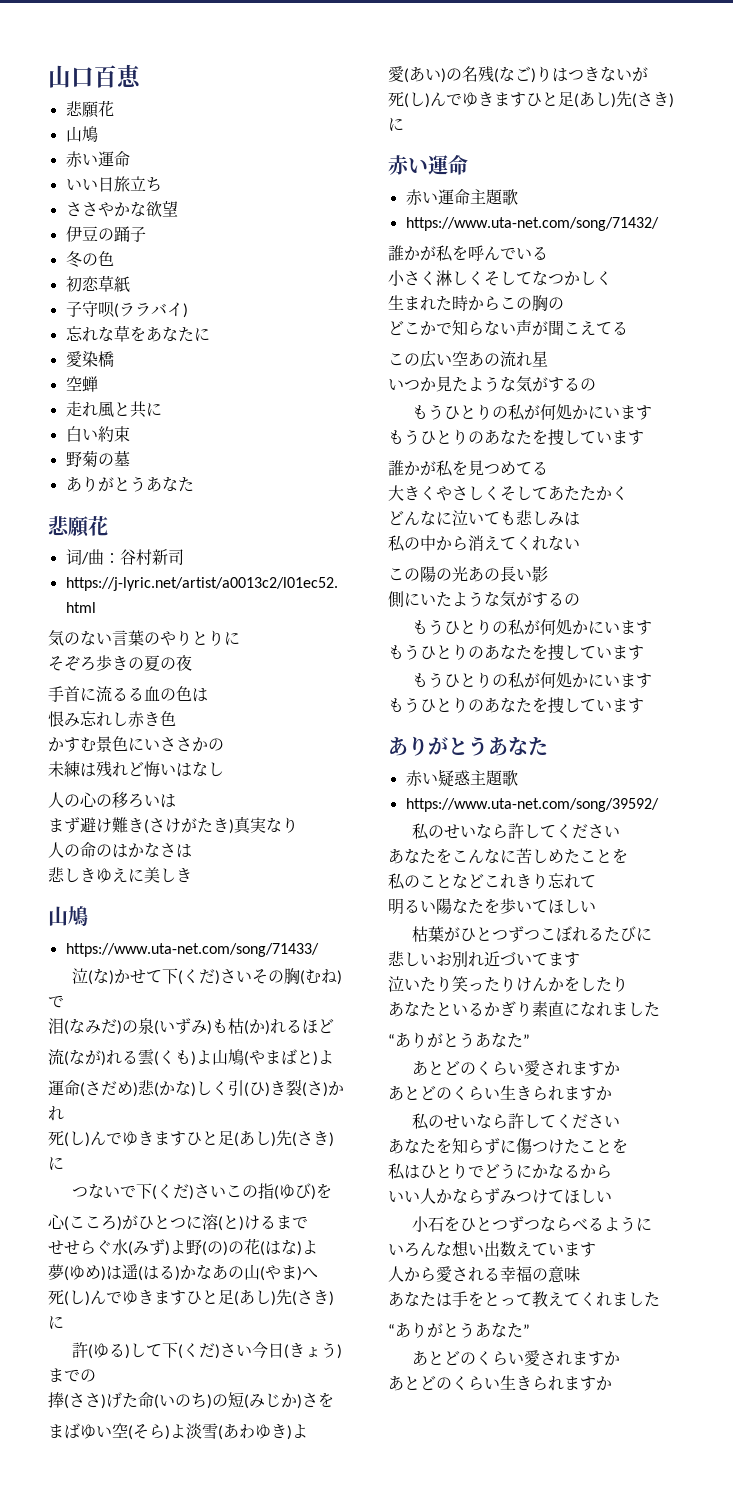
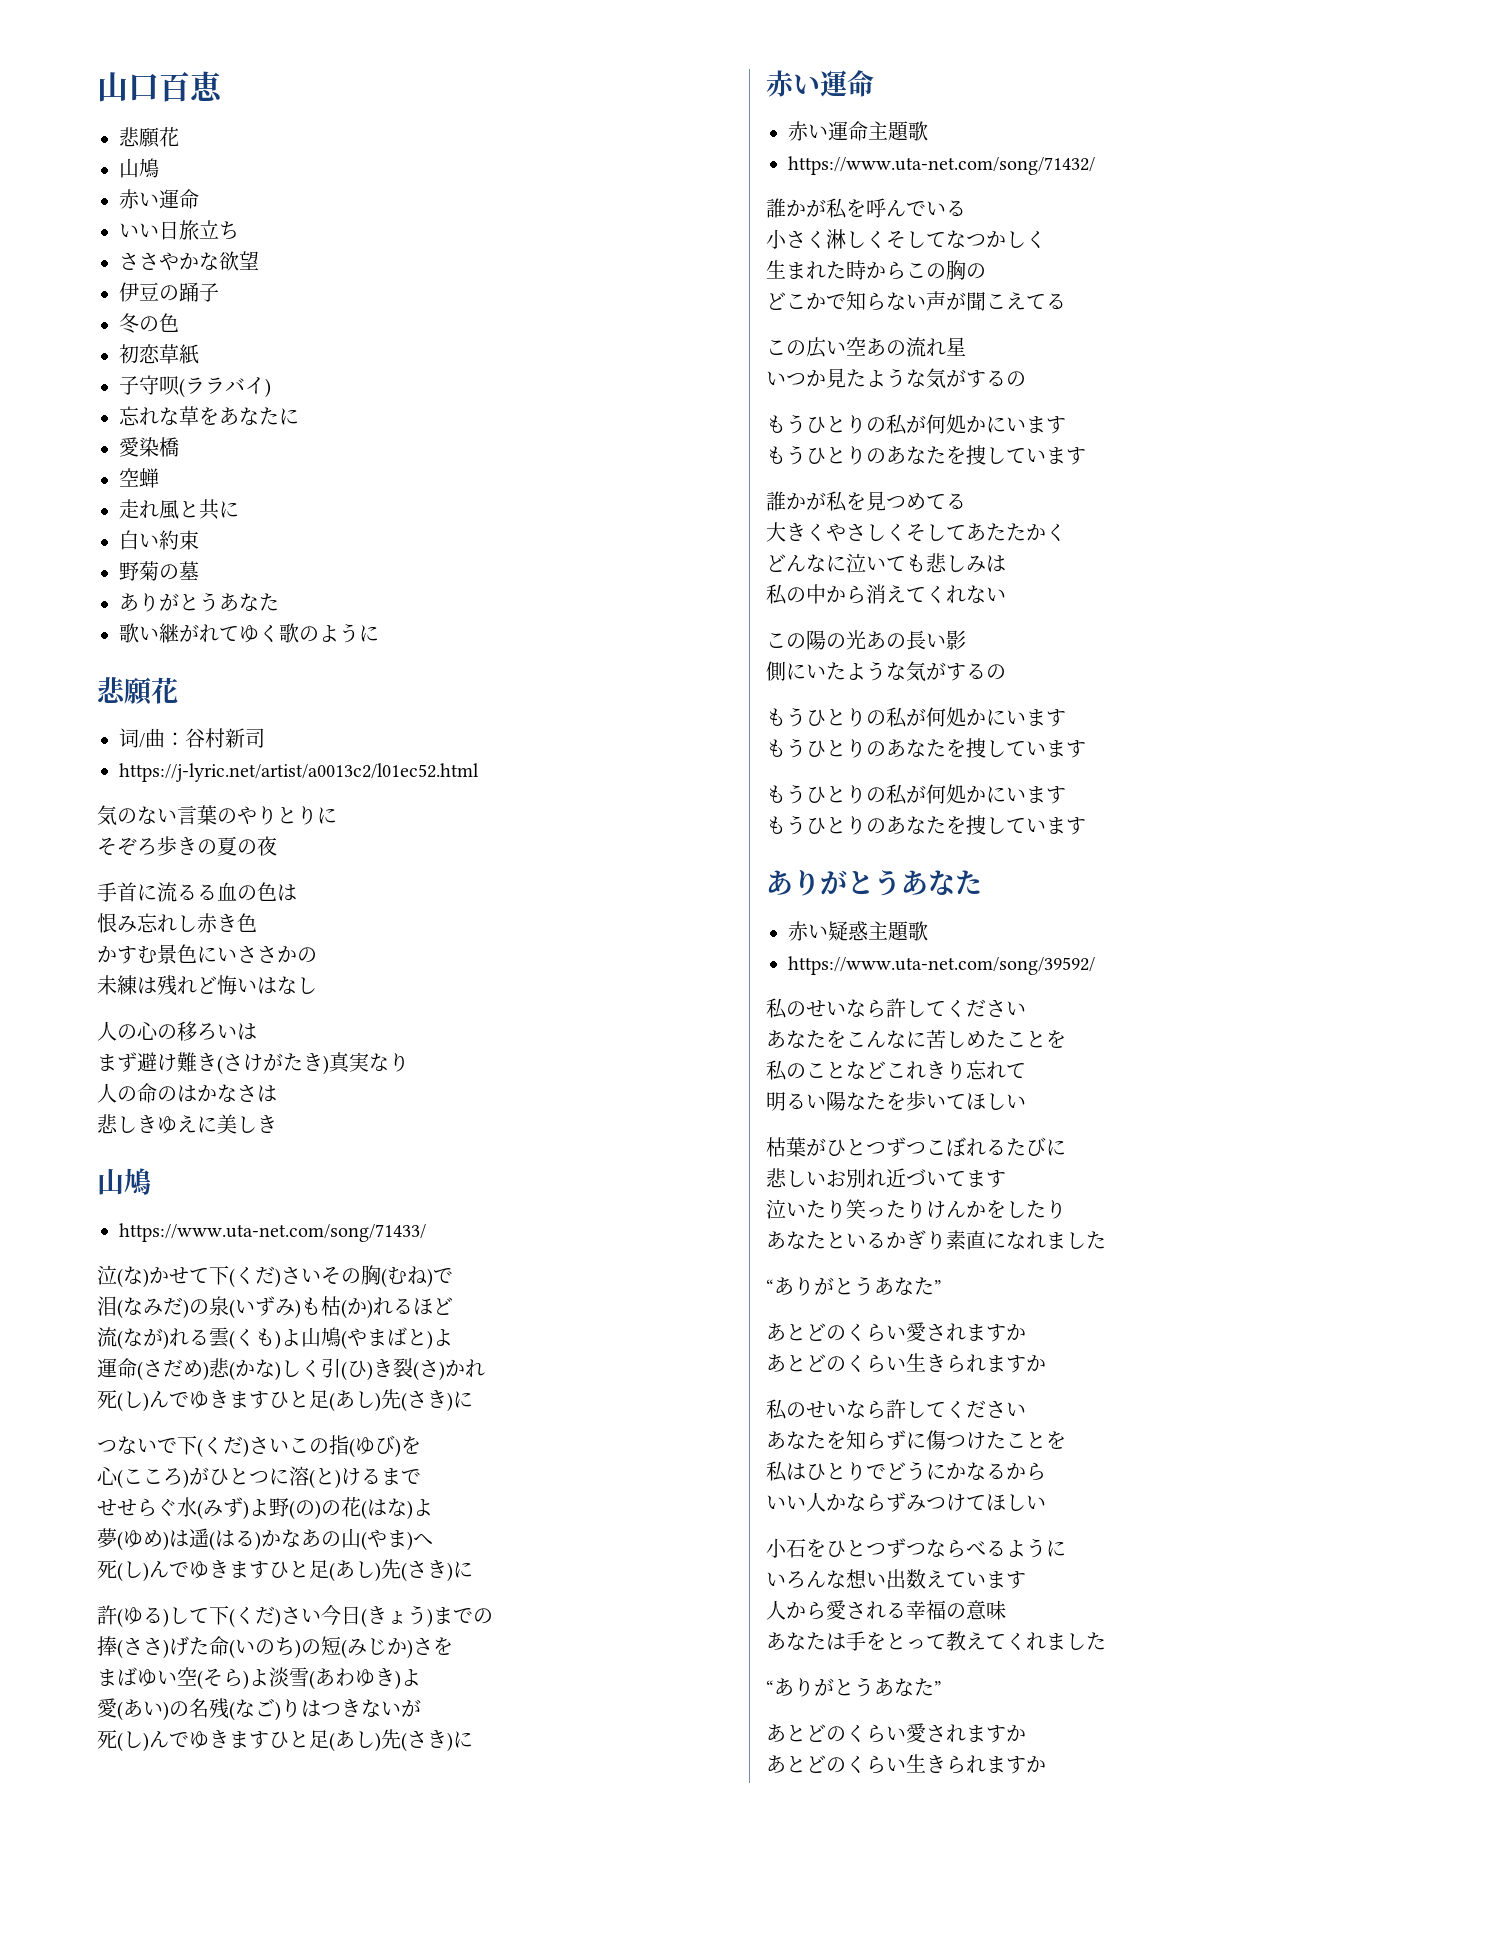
(194, 484) none -> [119,623,379,643] // 歌い継がれてゆく歌のように

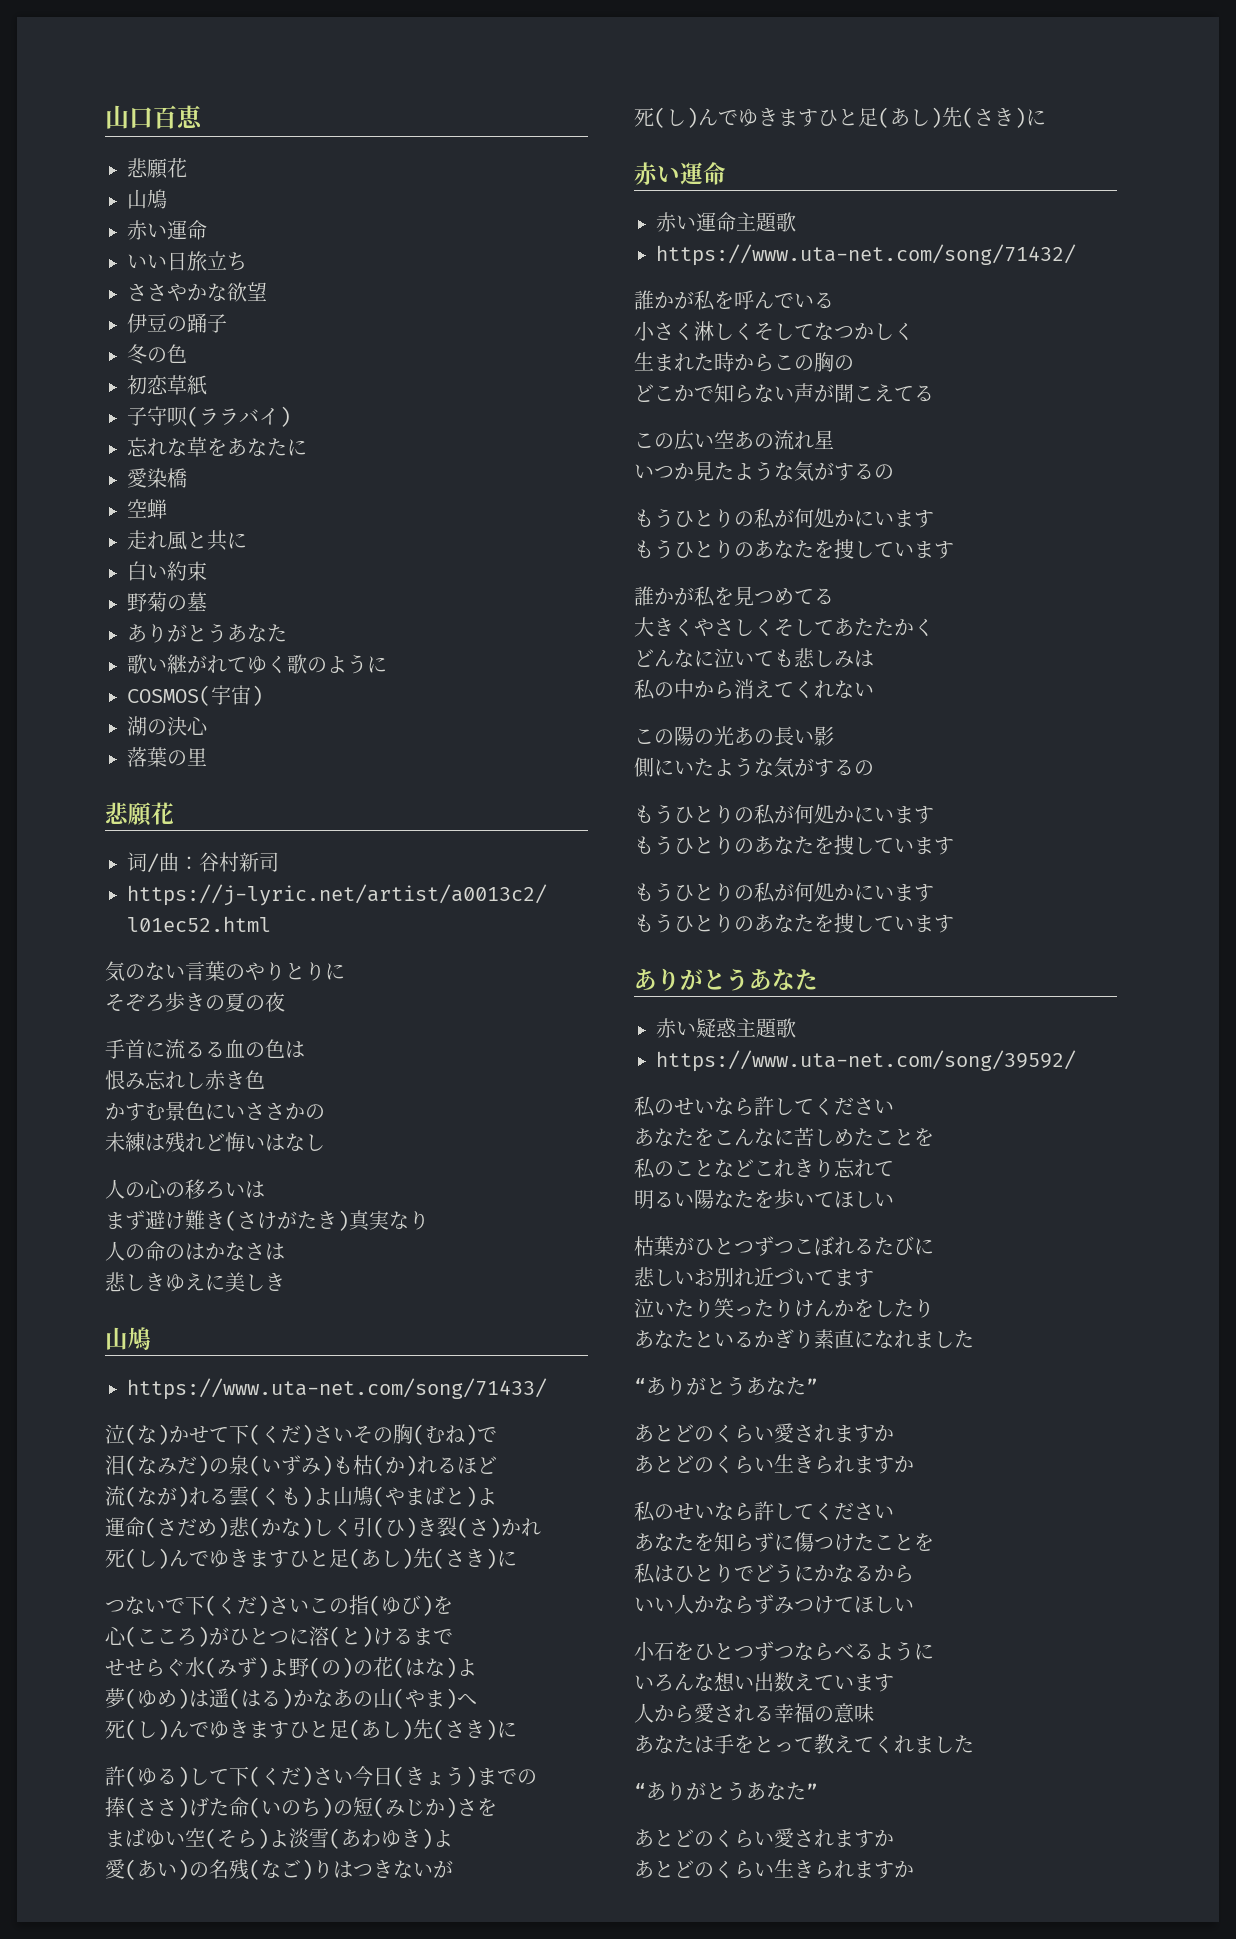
(379, 633) none -> [127,685,263,706] [127,716,209,736] [127,747,207,767] // COSMOS(宇宙) // 湖の決心 // 落葉の里

